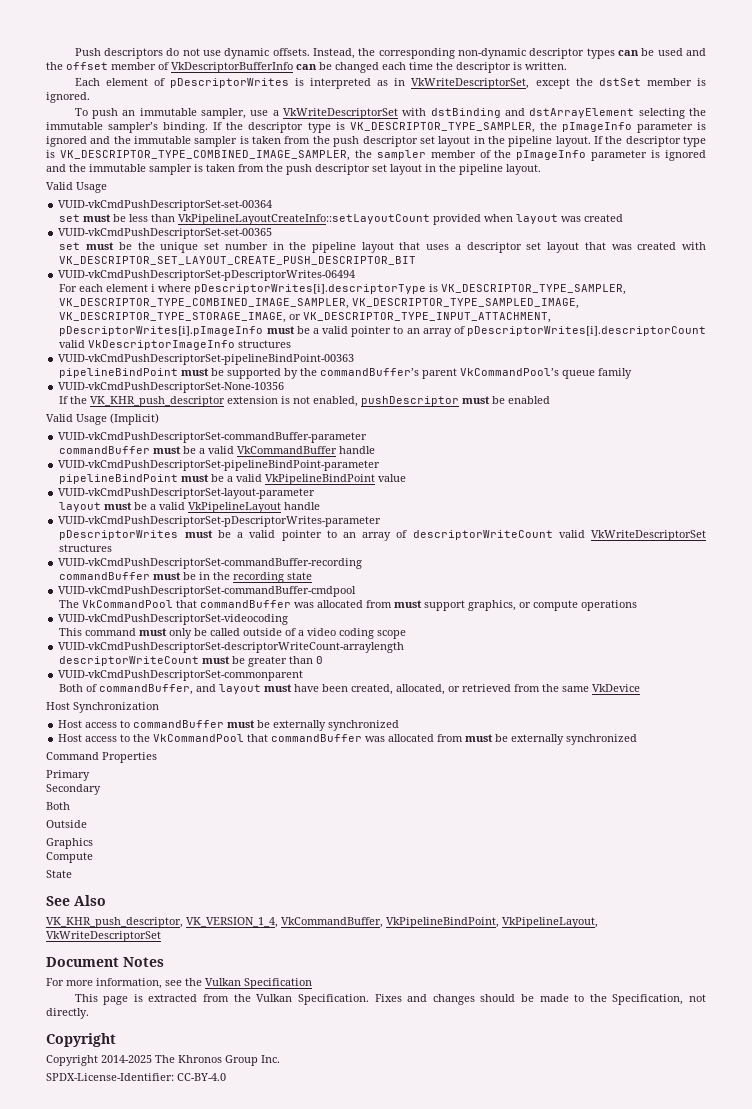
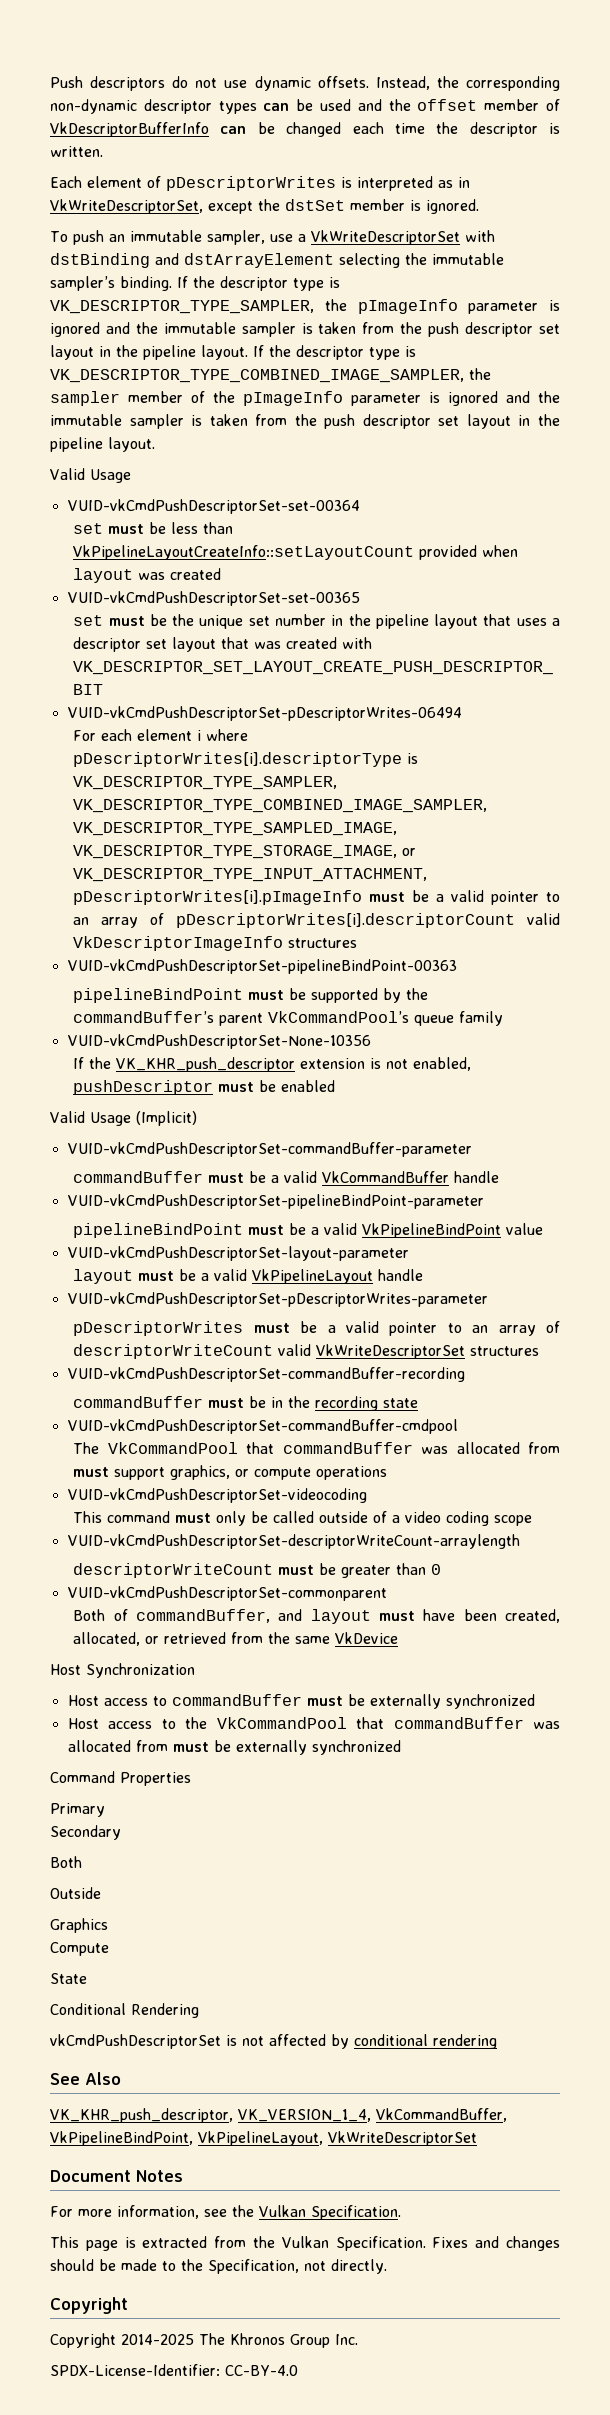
(72, 874) none -> [50,2003,199,2018] [50,2034,497,2049] // Conditional Rendering // vkCmdPushDescriptorSet is not affected by conditional rendering
[244,978,312,989] Specification -> [311,2205,401,2220] Specification.

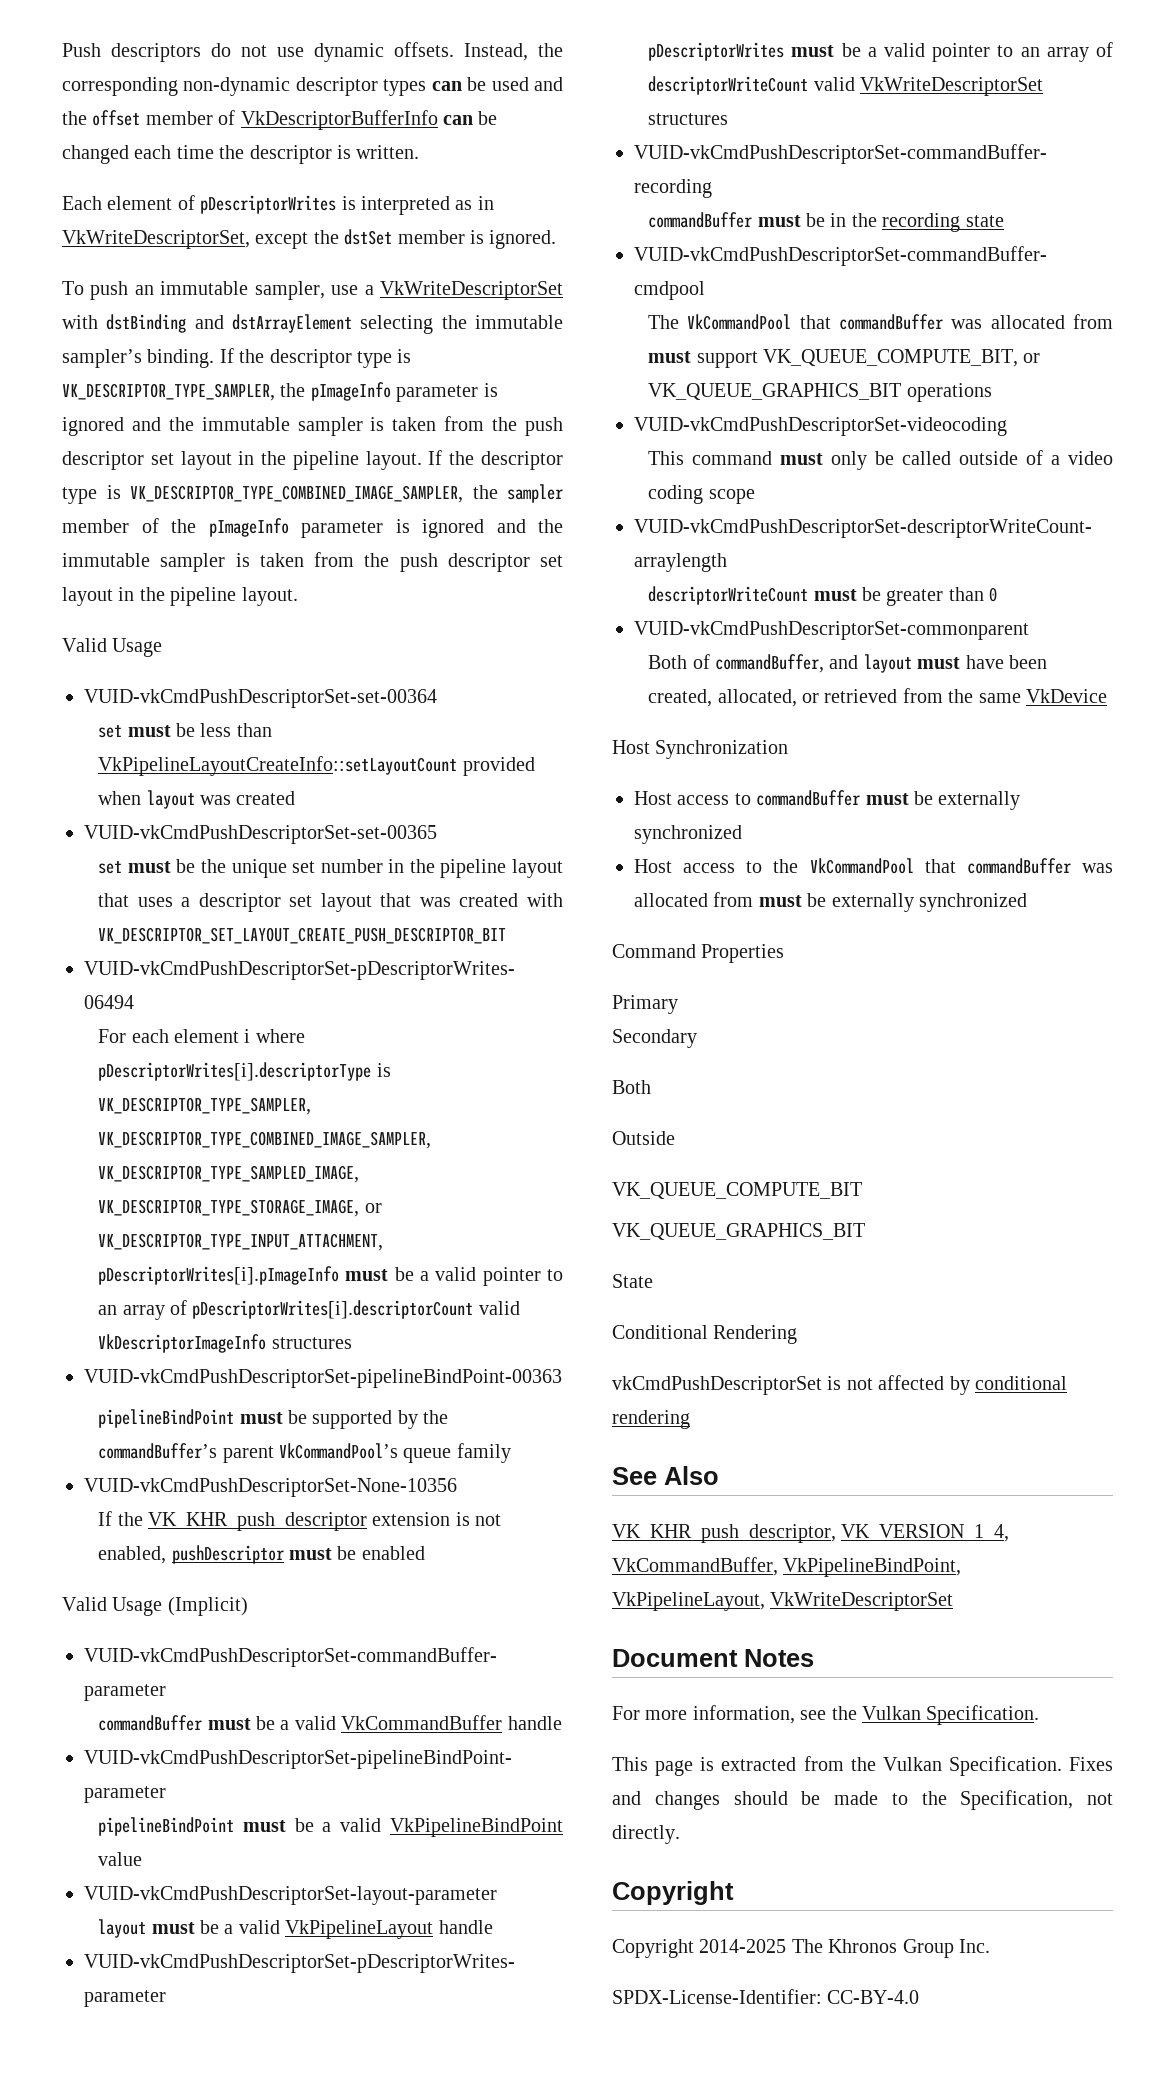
[170,1465,312,1480] graphics, or compute -> [762,349,1041,367] [648,383,902,400] VK_QUEUE_COMPUTE_BIT, or VK_QUEUE_GRAPHICS_BIT
[50,1918,108,1933] [50,1942,109,1956] Graphics // Compute -> [612,1182,862,1199] [612,1223,865,1240] VK_QUEUE_COMPUTE_BIT // VK_QUEUE_GRAPHICS_BIT

